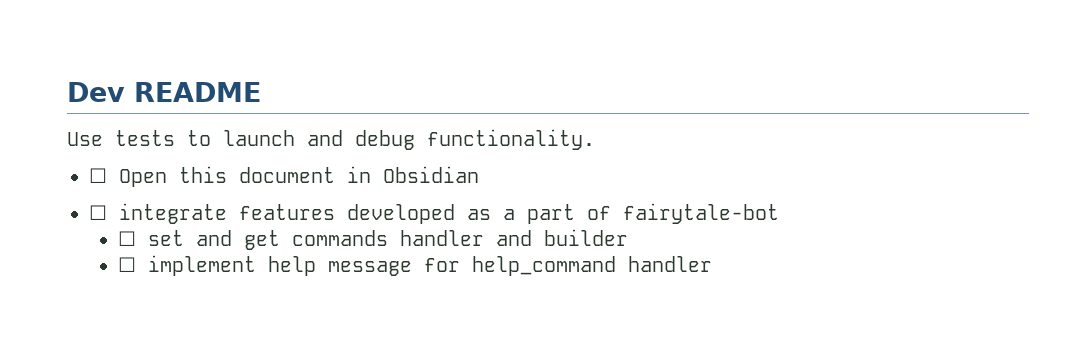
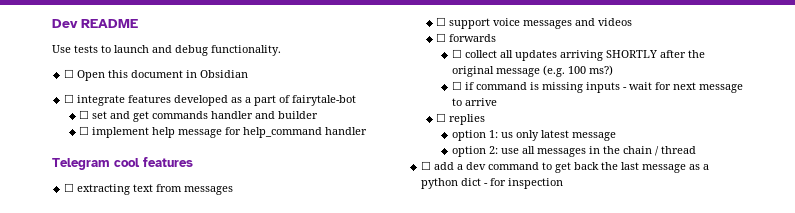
(712, 264) none -> [52,157,193,170] [64,183,234,195] [436,17,633,29] [436,33,497,42] [451,49,705,61] [451,65,613,77] [451,81,743,93] [451,98,497,106] [436,113,486,125] [451,130,616,141] [451,146,696,157] [421,161,710,173] [421,178,564,189] // Telegram cool features // ☐ extracting text from messages // ☐ support voice messages and videos // ☐ forwards // ☐ collect all updates arriving SHORTLY after the original message (e.g. 100 ms?) // ☐ if command is missing inputs - wait for next message to arrive // ☐ replies // option 1: us only latest message // option 2: use all messages in the chain / thread // ☐ add a dev command to get back the last message as a python dict - for inspection

